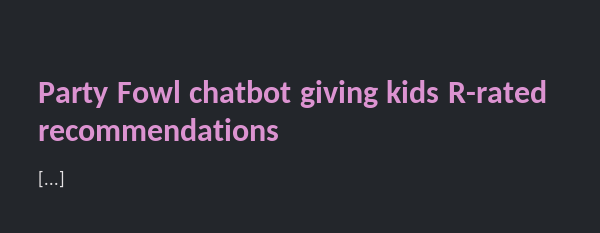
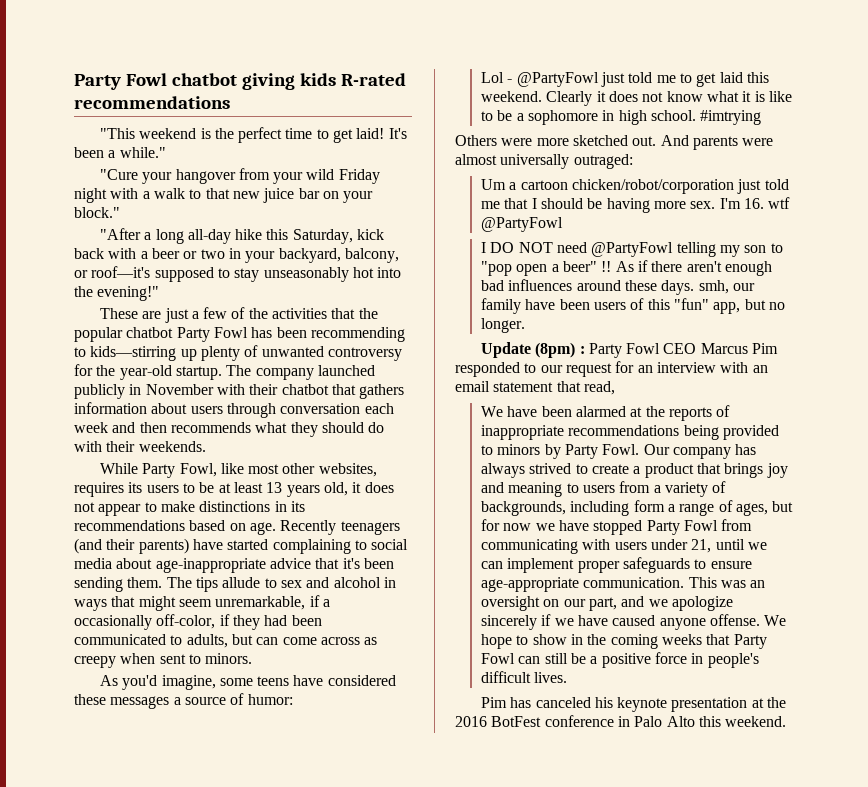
[38,170,65,188] [...] -> [99,127,407,143] [74,147,166,158] [99,168,380,184] [74,188,374,203] [74,207,120,218] [99,228,385,244] [74,248,399,263] [74,266,402,282] [74,286,160,301] [99,307,378,323] [74,327,405,342] [74,345,402,361] [74,364,375,380] [74,384,405,399] [74,402,394,418] [74,422,385,437] [74,441,206,452] [99,463,377,478] [74,482,394,497] [74,501,305,516] [74,520,400,535] [74,538,409,554] [74,558,394,573] [74,577,396,592] [74,595,330,611] [74,614,322,630] [74,634,378,648] [74,653,253,668] [99,675,396,690] [74,693,293,709] [480,72,769,87] [480,91,792,106] [480,110,762,125] [455,135,774,150] [455,154,633,169] [480,179,789,194] [480,197,791,213] [480,217,563,232] [480,242,783,257] [480,260,772,276] [480,279,755,295] [480,298,785,314] [480,318,525,333] [480,342,779,358] [455,361,768,377] [455,381,615,395] [480,405,731,421] [480,425,779,440] [480,444,757,459] [480,463,788,478] [480,481,727,497] [480,500,794,516] [480,519,753,535] [480,539,767,554] [480,557,752,573] [480,577,766,592] [480,596,733,611] [480,614,787,630] [480,634,767,649] [480,652,759,668] [480,671,568,683] [480,697,787,712] [455,715,787,727] "This weekend is the perfect time to get laid! It's been a while." // "Cure your hangover from your wild Friday night with a walk to that new juice bar on your block." // "After a long all-day hike this Saturday, kick back with a beer or two in your backyard, balcony, or roof—it's supposed to stay unseasonably hot into the evening!" // These are just a few of the activities that the popular chatbot Party Fowl has been recommending to kids—stirring up plenty of unwanted controversy for the year-old startup. The company launched publicly in November with their chatbot that gathers information about users through conversation each week and then recommends what they should do with their weekends. // While Party Fowl, like most other websites, requires its users to be at least 13 years old, it does not appear to make distinctions in its recommendations based on age. Recently teenagers (and their parents) have started complaining to social media about age-inappropriate advice that it's been sending them. The tips allude to sex and alcohol in ways that might seem unremarkable, if a occasionally off-color, if they had been communicated to adults, but can come across as creepy when sent to minors. // As you'd imagine, some teens have considered these messages a source of humor: // Lol - @PartyFowl just told me to get laid this weekend. Clearly it does not know what it is like to be a sophomore in high school. #imtrying // Others were more sketched out. And parents were almost universally outraged: // Um a cartoon chicken/robot/corporation just told me that I should be having more sex. I'm 16. wtf @PartyFowl // I DO NOT need @PartyFowl telling my son to "pop open a beer" !! As if there aren't enough bad influences around these days. smh, our family have been users of this "fun" app, but no longer. // Update (8pm) : Party Fowl CEO Marcus Pim responded to our request for an interview with an email statement that read, // We have been alarmed at the reports of inappropriate recommendations being provided to minors by Party Fowl. Our company has always strived to create a product that brings joy and meaning to users from a variety of backgrounds, including form a range of ages, but for now we have stopped Party Fowl from communicating with users under 21, until we can implement proper safeguards to ensure age-appropriate communication. This was an oversight on our part, and we apologize sincerely if we have caused anyone offense. We hope to show in the coming weeks that Party Fowl can still be a positive force in people's difficult lives. // Pim has canceled his keynote presentation at the 2016 BotFest conference in Palo Alto this weekend.

